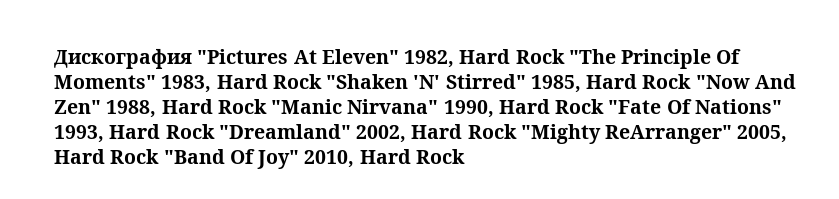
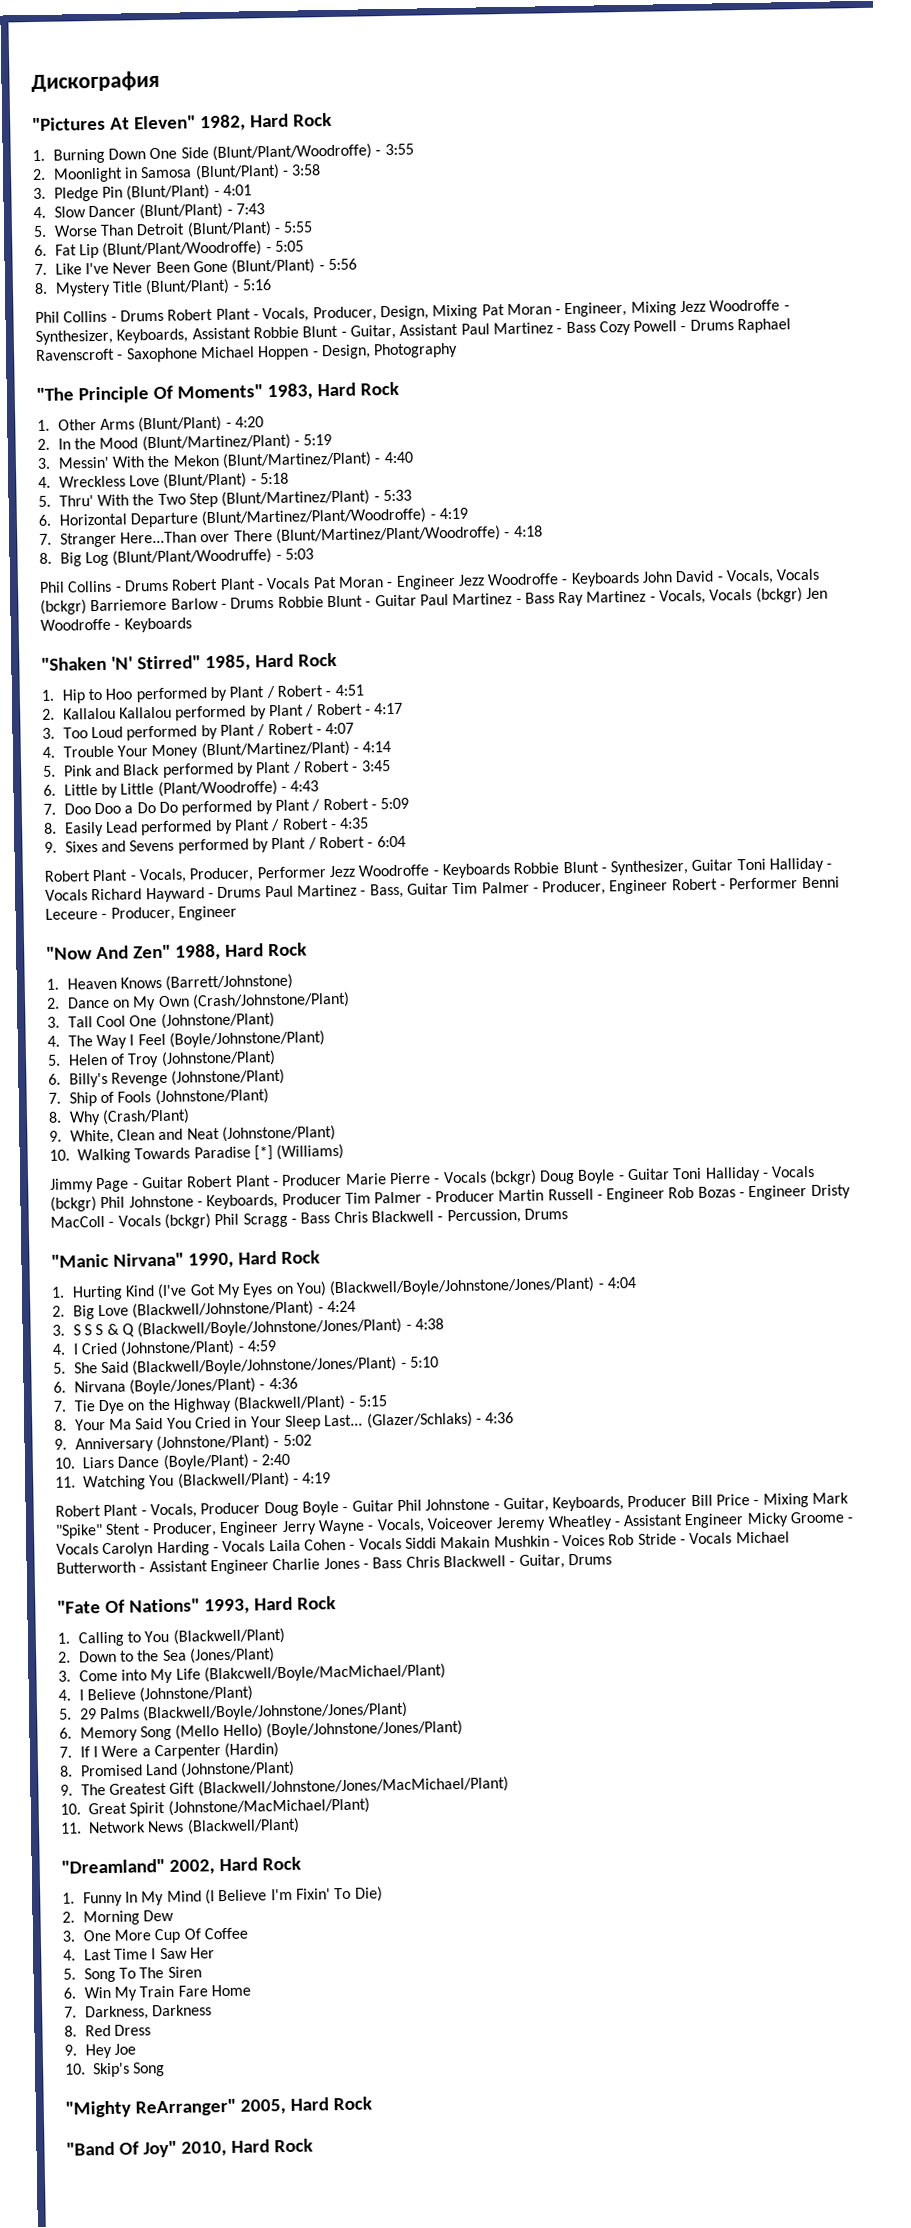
(192, 58) none -> (160, 81) //
(565, 56) none -> [32,143,414,164] [32,163,322,183] [33,184,253,202] [33,202,266,220] [33,220,314,238] [34,240,305,259] [34,258,358,276] [34,278,273,297] [35,299,790,323] [35,318,792,345] [36,342,459,363] // 1. Burning Down One Side (Blunt/Plant/Woodroffe) - 3:55 // 2. Moonlight in Samosa (Blunt/Plant) - 3:58 // 3. Pledge Pin (Blunt/Plant) - 4:01 // 4. Slow Dancer (Blunt/Plant) - 7:43 // 5. Worse Than Detroit (Blunt/Plant) - 5:55 // 6. Fat Lip (Blunt/Plant/Woodroffe) - 5:05 // 7. Like I've Never Been Gone (Blunt/Plant) - 5:56 // 8. Mystery Title (Blunt/Plant) - 5:16 // Phil Collins - Drums Robert Plant - Vocals, Producer, Design, Mixing Pat Moran - Engineer, Mixing Jezz Woodroffe - Synthesizer, Keyboards, Assistant Robbie Blunt - Guitar, Assistant Paul Martinez - Bass Cozy Powell - Drums Raphael Ravenscroft - Saxophone Michael Hoppen - Design, Photography //
(322, 81) none -> [37,415,265,433] [37,433,333,452] [37,451,413,469] [38,472,290,489] [38,489,413,508] [38,507,469,528] [39,525,543,548] [39,548,315,567] [39,568,821,593] [40,587,829,615] [40,617,192,633] // 1. Other Arms (Blunt/Plant) - 4:20 // 2. In the Mood (Blunt/Martinez/Plant) - 5:19 // 3. Messin' With the Mekon (Blunt/Martinez/Plant) - 4:40 // 4. Wreckless Love (Blunt/Plant) - 5:18 // 5. Thru' With the Two Step (Blunt/Martinez/Plant) - 5:33 // 6. Horizontal Departure (Blunt/Martinez/Plant/Woodroffe) - 4:19 // 7. Stranger Here...Than over There (Blunt/Martinez/Plant/Woodroffe) - 4:18 // 8. Big Log (Blunt/Plant/Woodruffe) - 5:03 // Phil Collins - Drums Robert Plant - Vocals Pat Moran - Engineer Jezz Woodroffe - Keyboards John David - Vocals, Vocals (bckgr) Barriemore Barlow - Drums Robbie Blunt - Guitar Paul Martinez - Bass Ray Martinez - Vocals, Vocals (bckgr) Jen Woodroffe - Keyboards //
(692, 81) none -> [41,684,364,704] [42,702,404,721] [42,722,355,741] [42,740,392,760] [43,760,391,778] [43,779,320,798] [43,797,410,816] [44,817,370,837] [44,835,406,854] [44,857,833,884] [45,876,840,903] [45,905,237,922] // 1. Hip to Hoo performed by Plant / Robert - 4:51 // 2. Kallalou Kallalou performed by Plant / Robert - 4:17 // 3. Too Loud performed by Plant / Robert - 4:07 // 4. Trouble Your Money (Blunt/Martinez/Plant) - 4:14 // 5. Pink and Black performed by Plant / Robert - 3:45 // 6. Little by Little (Plant/Woodroffe) - 4:43 // 7. Doo Doo a Do Do performed by Plant / Robert - 5:09 // 8. Easily Lead performed by Plant / Robert - 4:35 // 9. Sixes and Sevens performed by Plant / Robert - 6:04 // Robert Plant - Vocals, Producer, Performer Jezz Woodroffe - Keyboards Robbie Blunt - Synthesizer, Guitar Toni Halliday - Vocals Richard Hayward - Drums Paul Martinez - Bass, Guitar Tim Palmer - Producer, Engineer Robert - Performer Benni Leceure - Producer, Engineer //
(267, 106) none -> [46,973,294,991] [46,991,351,1011] [47,1012,275,1029] [47,1030,326,1050] [47,1050,276,1068] [48,1068,286,1088] [48,1088,269,1107] [48,1108,191,1126] [49,1125,337,1145] [49,1143,345,1164] [50,1165,816,1193] [50,1184,851,1212] [50,1208,568,1229] // 1. Heaven Knows (Barrett/Johnstone) // 2. Dance on My Own (Crash/Johnstone/Plant) // 3. Tall Cool One (Johnstone/Plant) // 4. The Way I Feel (Boyle/Johnstone/Plant) // 5. Helen of Troy (Johnstone/Plant) // 6. Billy's Revenge (Johnstone/Plant) // 7. Ship of Fools (Johnstone/Plant) // 8. Why (Crash/Plant) // 9. White, Clean and Neat (Johnstone/Plant) // 10. Walking Towards Paradise [*] (Williams) // Jimmy Page - Guitar Robert Plant - Producer Marie Pierre - Vocals (bckgr) Doug Boyle - Guitar Toni Halliday - Vocals (bckgr) Phil Johnstone - Keyboards, Producer Tim Palmer - Producer Martin Russell - Engineer Rob Bozas - Engineer Dristy MacColl - Vocals (bckgr) Phil Scragg - Bass Chris Blackwell - Percussion, Drums //
(605, 106) none -> [51,1276,637,1301] [52,1300,357,1320] [52,1317,445,1338] [52,1339,277,1357] [53,1356,440,1376] [53,1377,298,1395] [53,1394,388,1415] [54,1411,515,1431] [54,1434,312,1453] [54,1453,291,1471] [55,1471,332,1491] [55,1492,850,1519] [55,1511,854,1539] [56,1531,790,1558] [56,1553,612,1575] // 1. Hurting Kind (I've Got My Eyes on You) (Blackwell/Boyle/Johnstone/Jones/Plant) - 4:04 // 2. Big Love (Blackwell/Johnstone/Plant) - 4:24 // 3. S S S & Q (Blackwell/Boyle/Johnstone/Jones/Plant) - 4:38 // 4. I Cried (Johnstone/Plant) - 4:59 // 5. She Said (Blackwell/Boyle/Johnstone/Jones/Plant) - 5:10 // 6. Nirvana (Boyle/Jones/Plant) - 4:36 // 7. Tie Dye on the Highway (Blackwell/Plant) - 5:15 // 8. Your Ma Said You Cried in Your Sleep Last... (Glazer/Schlaks) - 4:36 // 9. Anniversary (Johnstone/Plant) - 5:02 // 10. Liars Dance (Boyle/Plant) - 2:40 // 11. Watching You (Blackwell/Plant) - 4:19 // Robert Plant - Vocals, Producer Doug Boyle - Guitar Phil Johnstone - Guitar, Keyboards, Producer Bill Price - Mixing Mark "Spike" Stent - Producer, Engineer Jerry Wayne - Vocals, Voiceover Jeremy Wheatley - Assistant Engineer Micky Groome - Vocals Carolyn Harding - Vocals Laila Cohen - Vocals Siddi Makain Mushkin - Voices Rob Stride - Vocals Michael Butterworth - Assistant Engineer Charlie Jones - Bass Chris Blackwell - Guitar, Drums //
[218,124,517,143] "Dreamland" 2002, Hard Rock -> [57,1627,285,1647] [58,1647,276,1664] [58,1663,447,1684] [58,1685,254,1703] [59,1701,409,1722] [59,1719,464,1742] [59,1742,280,1760] [59,1760,296,1778] [60,1776,509,1797] [60,1797,370,1817] [60,1817,300,1835] [61,1856,301,1875] [62,1886,383,1907] [62,1909,175,1926] [62,1927,249,1944] [63,1947,216,1961] [63,1966,202,1983] [63,1984,252,2001] [64,2004,213,2021] [64,2024,152,2037] [64,2043,137,2059] [65,2062,166,2078] // 1. Calling to You (Blackwell/Plant) // 2. Down to the Sea (Jones/Plant) // 3. Come into My Life (Blakcwell/Boyle/MacMichael/Plant) // 4. I Believe (Johnstone/Plant) // 5. 29 Palms (Blackwell/Boyle/Johnstone/Jones/Plant) // 6. Memory Song (Mello Hello) (Boyle/Johnstone/Jones/Plant) // 7. If I Were a Carpenter (Hardin) // 8. Promised Land (Johnstone/Plant) // 9. The Greatest Gift (Blackwell/Johnstone/Jones/MacMichael/Plant) // 10. Great Spirit (Johnstone/MacMichael/Plant) // 11. Network News (Blackwell/Plant) // "Dreamland" 2002, Hard Rock // 1. Funny In My Mind (I Believe I'm Fixin' To Die) // 2. Morning Dew // 3. One More Cup Of Coffee // 4. Last Time I Saw Her // 5. Song To The Siren // 6. Win My Train Fare Home // 7. Darkness, Darkness // 8. Red Dress // 9. Hey Joe // 10. Skip's Song //
(160, 156) none -> (372, 2103) //

